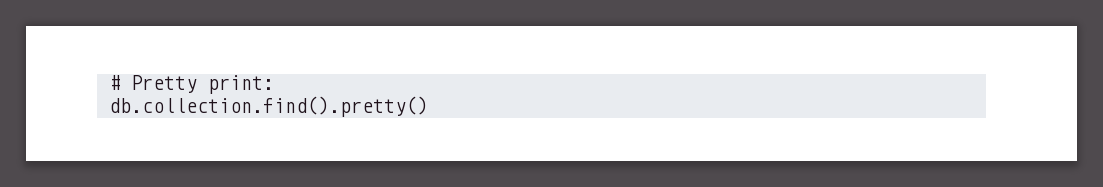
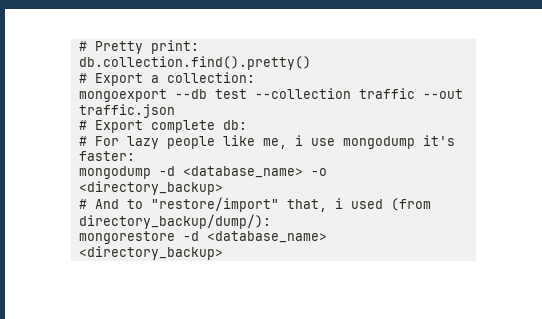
(429, 106) none -> [78,72,255,86] [78,88,463,102] [78,104,175,118] [78,120,247,133] [78,135,455,149] [78,151,135,161] [78,166,327,179] [78,181,223,195] [78,197,431,212] [78,214,271,229] [78,231,327,244] [78,246,223,260] // # Export a collection: // mongoexport --db test --collection traffic --out traffic.json // # Export complete db: // # For lazy people like me, i use mongodump it's faster: // mongodump -d <database_name> -o <directory_backup> // # And to "restore/import" that, i used (from directory_backup/dump/): // mongorestore -d <database_name> <directory_backup>

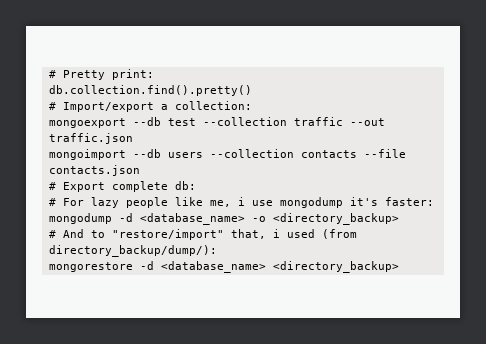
[94,73,143,86] Export -> [62,102,154,112] Import/export
(175, 111) none -> [48,149,406,160] [48,165,140,176] // mongoimport --db users --collection contacts --file contacts.json

